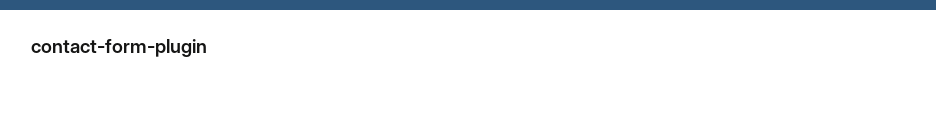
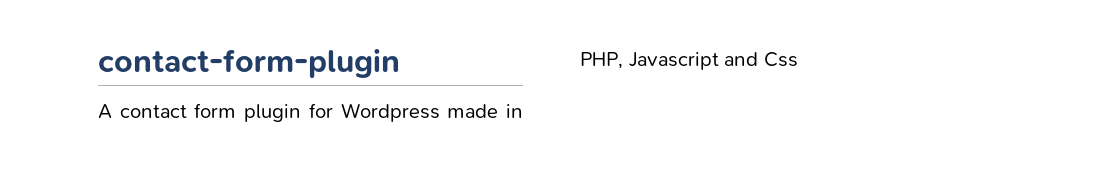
(207, 48) none -> [98,103,523,122] [580,52,798,70] // A contact form plugin for Wordpress made in PHP, Javascript and Css

